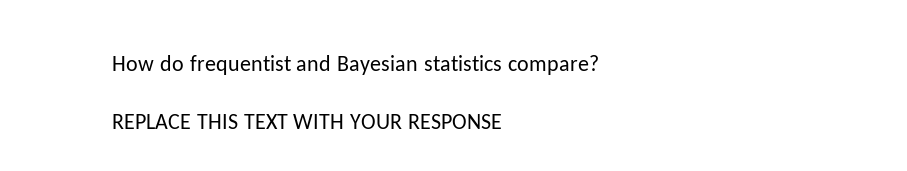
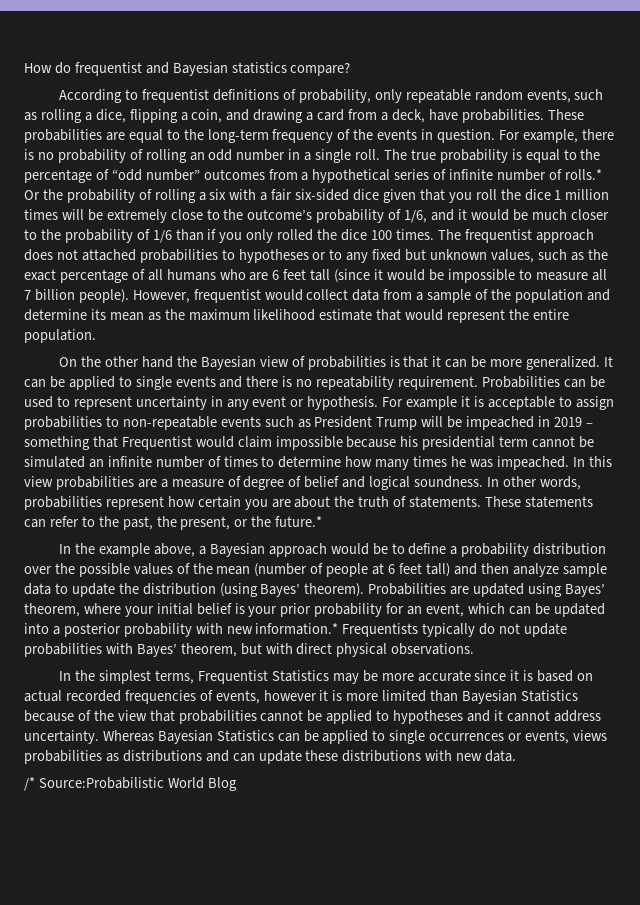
[112,114,503,129] REPLACE THIS TEXT WITH YOUR RESPONSE -> [59,89,604,103] [24,109,584,123] [24,129,614,143] [24,149,601,163] [24,169,602,183] [24,189,610,203] [24,209,609,223] [24,229,594,243] [24,249,608,263] [24,269,607,283] [24,289,610,303] [24,309,569,323] [24,329,96,343] [59,356,613,370] [24,376,605,390] [24,396,614,410] [24,416,593,430] [24,436,595,450] [24,456,612,470] [24,476,581,490] [24,496,593,510] [24,516,323,530] [59,543,607,557] [24,563,607,577] [24,583,605,597] [24,603,605,617] [24,623,568,637] [24,643,475,657] [59,670,594,684] [24,690,578,704] [24,710,601,724] [24,730,607,744] [24,750,517,764] [24,777,237,791] According to frequentist definitions of probability, only repeatable random events, such as rolling a dice, flipping a coin, and drawing a card from a deck, have probabilities. These probabilities are equal to the long-term frequency of the events in question. For example, there is no probability of rolling an odd number in a single roll. The true probability is equal to the percentage of “odd number” outcomes from a hypothetical series of infinite number of rolls.* Or the probability of rolling a six with a fair six-sided dice given that you roll the dice 1 million times will be extremely close to the outcome’s probability of 1/6, and it would be much closer to the probability of 1/6 than if you only rolled the dice 100 times. The frequentist approach does not attached probabilities to hypotheses or to any fixed but unknown values, such as the exact percentage of all humans who are 6 feet tall (since it would be impossible to measure all 7 billion people). However, frequentist would collect data from a sample of the population and determine its mean as the maximum likelihood estimate that would represent the entire population. // On the other hand the Bayesian view of probabilities is that it can be more generalized. It can be applied to single events and there is no repeatability requirement. Probabilities can be used to represent uncertainty in any event or hypothesis. For example it is acceptable to assign probabilities to non-repeatable events such as President Trump will be impeached in 2019 – something that Frequentist would claim impossible because his presidential term cannot be simulated an infinite number of times to determine how many times he was impeached. In this view probabilities are a measure of degree of belief and logical soundness. In other words, probabilities represent how certain you are about the truth of statements. These statements can refer to the past, the present, or the future.* // In the example above, a Bayesian approach would be to define a probability distribution over the possible values of the mean (number of people at 6 feet tall) and then analyze sample data to update the distribution (using Bayes’ theorem). Probabilities are updated using Bayes’ theorem, where your initial belief is your prior probability for an event, which can be updated into a posterior probability with new information.* Frequentists typically do not update probabilities with Bayes’ theorem, but with direct physical observations. // In the simplest terms, Frequentist Statistics may be more accurate since it is based on actual recorded frequencies of events, however it is more limited than Bayesian Statistics because of the view that probabilities cannot be applied to hypotheses and it cannot address uncertainty. Whereas Bayesian Statistics can be applied to single occurrences or events, views probabilities as distributions and can update these distributions with new data. // /* Source:Probabilistic World Blog

